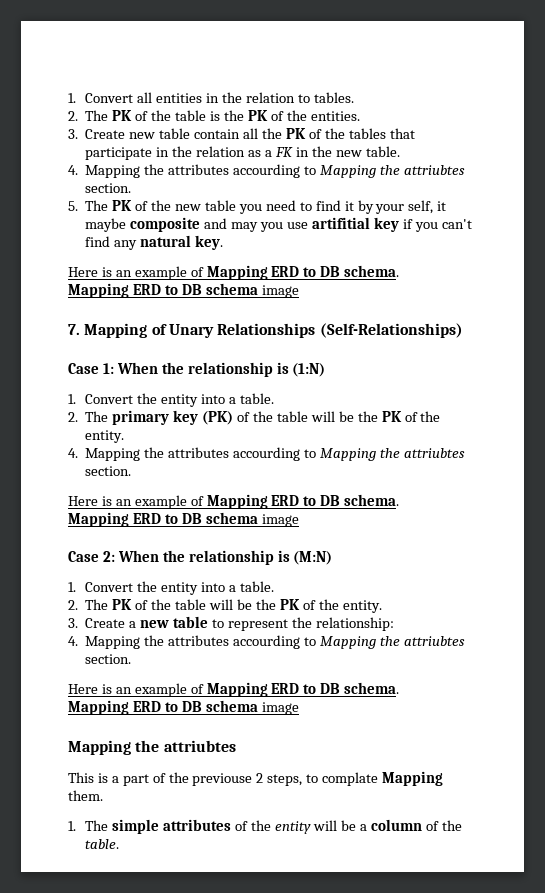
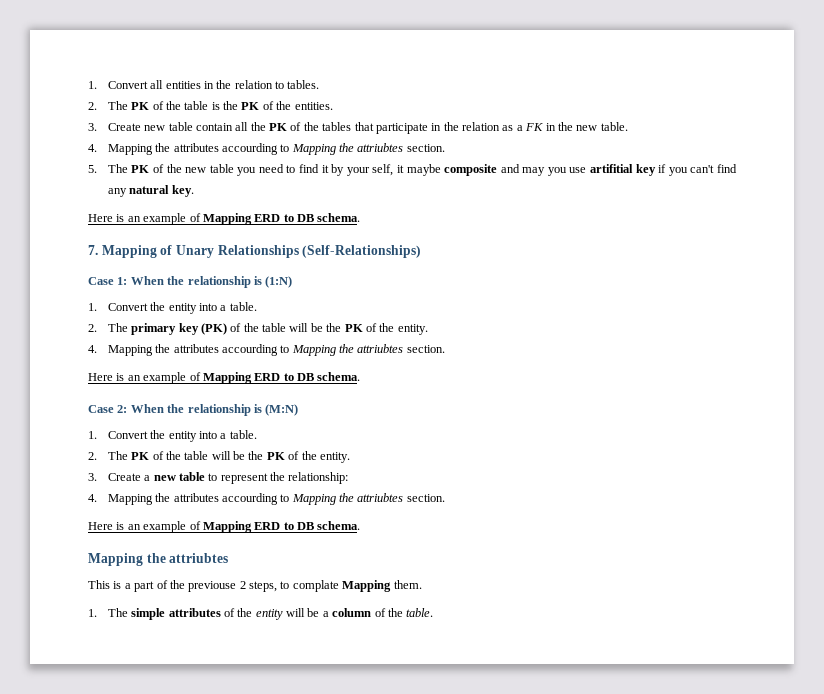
[68,283,299,298] // Mapping ERD to DB schema image -> (361, 217) none
[68,512,299,527] // Mapping ERD to DB schema image -> (361, 376) none
[68,700,299,715] // Mapping ERD to DB schema image -> (361, 525) none

